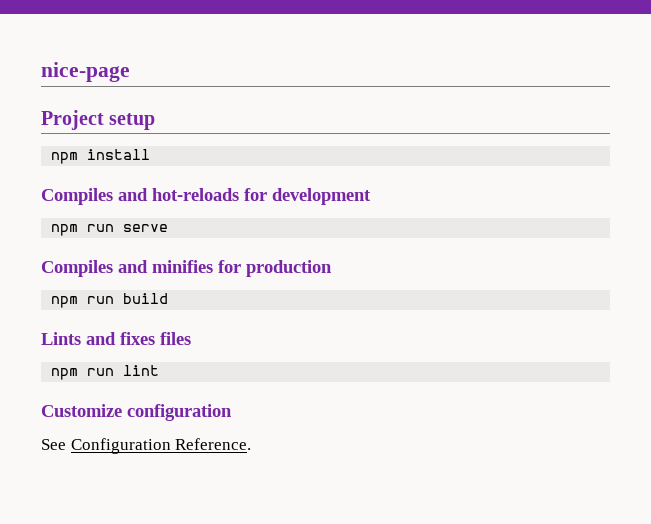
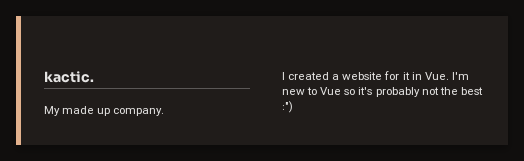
[41,62,130,82] [41,110,156,130] [51,149,151,164] [41,188,371,205] [51,224,169,236] [41,260,332,277] [51,293,169,308] [41,332,191,345] [51,365,160,380] [41,404,232,421] [41,438,252,454] nice-page // Project setup // npm install // Compiles and hot-reloads for development // npm run serve // Compiles and minifies for production // npm run build // Lints and fixes files // npm run lint // Customize configuration // See Configuration Reference. -> [44,71,94,83] [44,106,165,116] [282,71,469,80] [282,87,483,97] [282,101,293,113] kactic. // My made up company. // I created a website for it in Vue. I'm new to Vue so it's probably not the best :")

